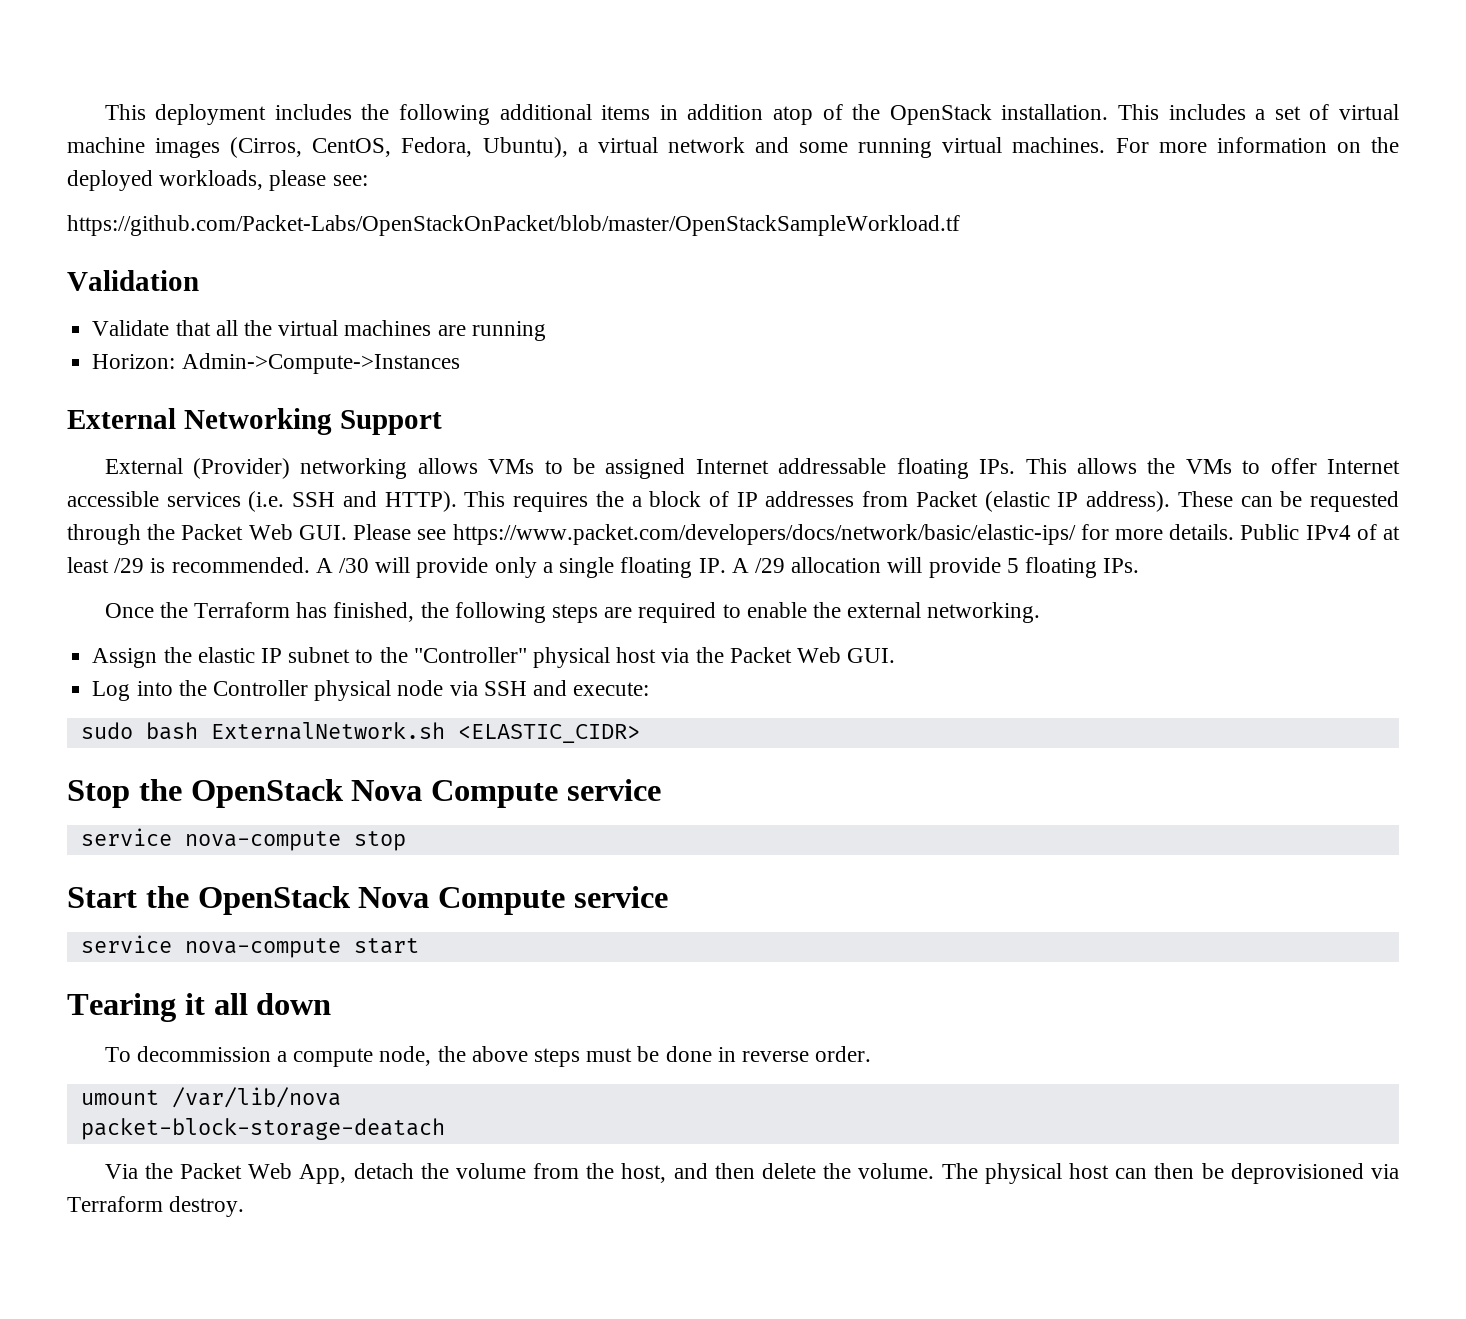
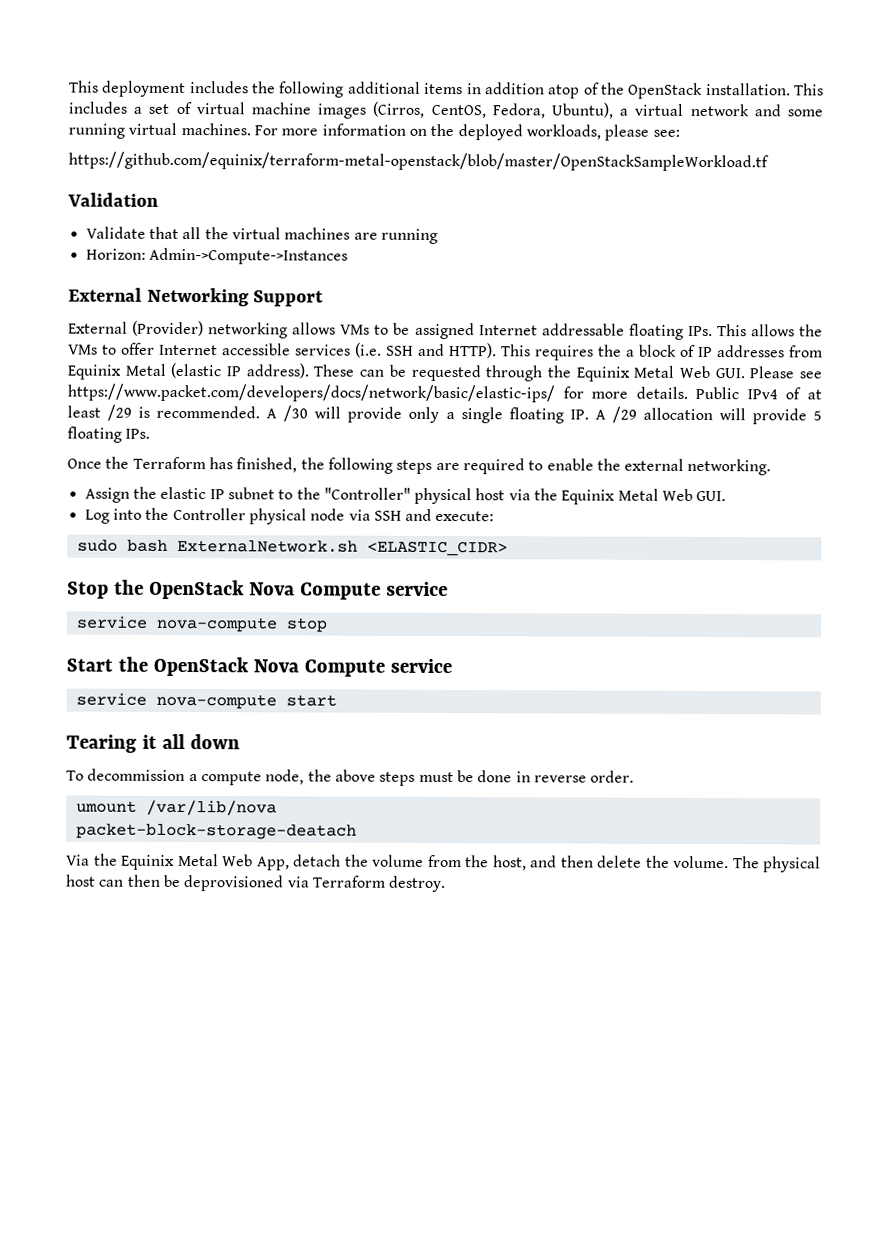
[67,215,960,236] https://github.com/Packet-Labs/OpenStackOnPacket/blob/master/OpenStackSampleWorkload.tf -> [68,151,769,172] https://github.com/equinix/terraform-metal-openstack/blob/master/OpenStackSampleWorkload.tf
[915,491,978,507] Packet -> [67,363,167,380] Equinix Metal
[181,524,244,540] Packet -> [575,365,675,382] Equinix Metal
[729,647,792,663] Packet -> [561,488,659,505] Equinix Metal
[179,1163,242,1179] Packet -> [121,853,219,870] Equinix Metal

